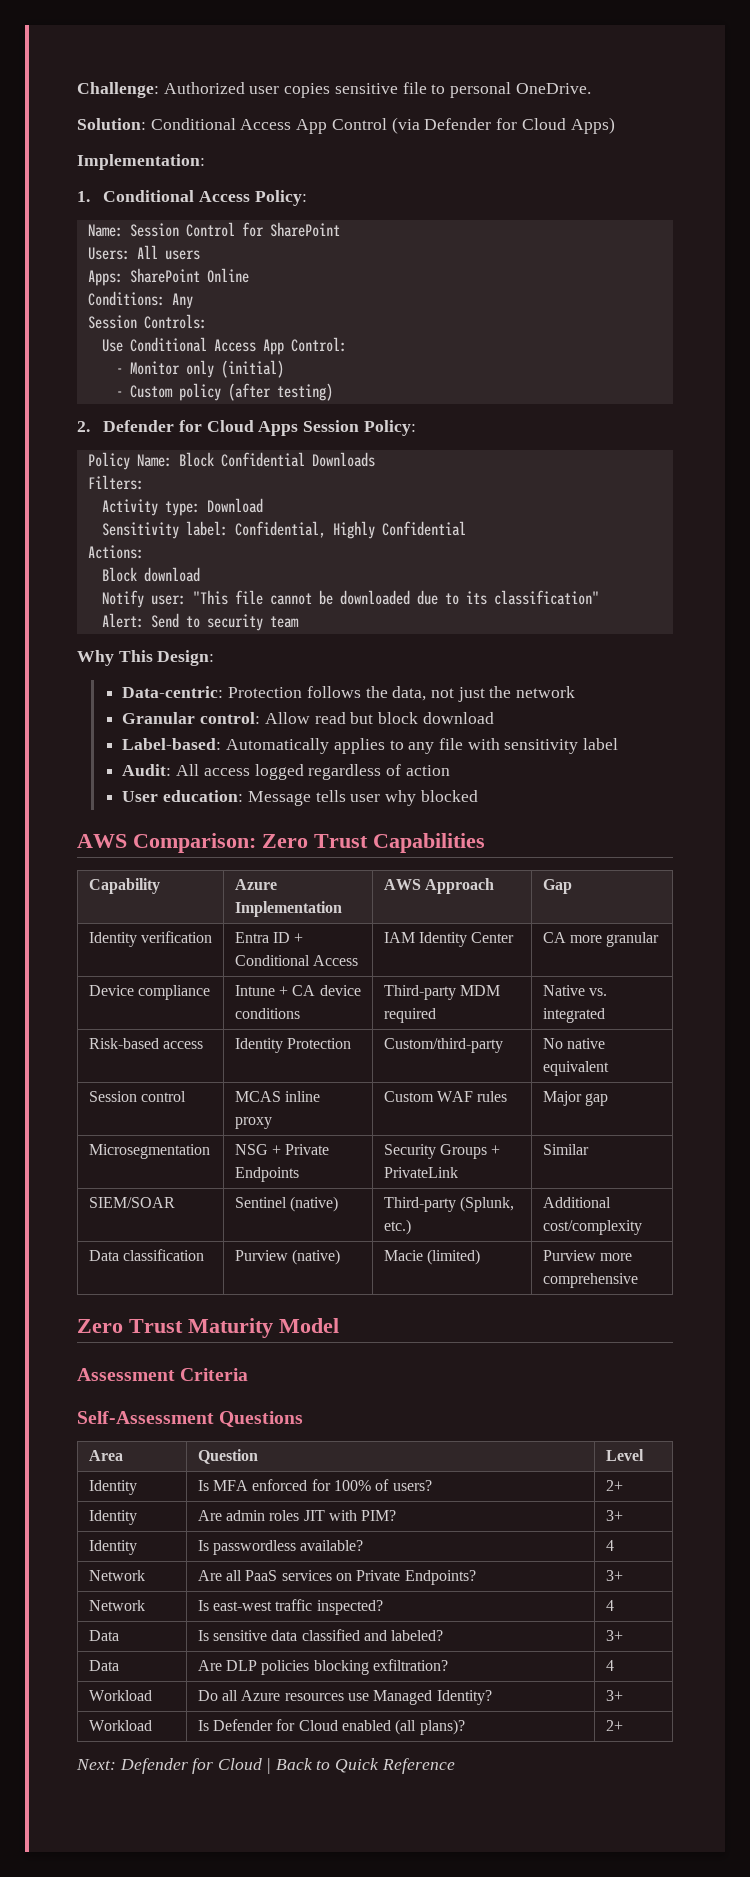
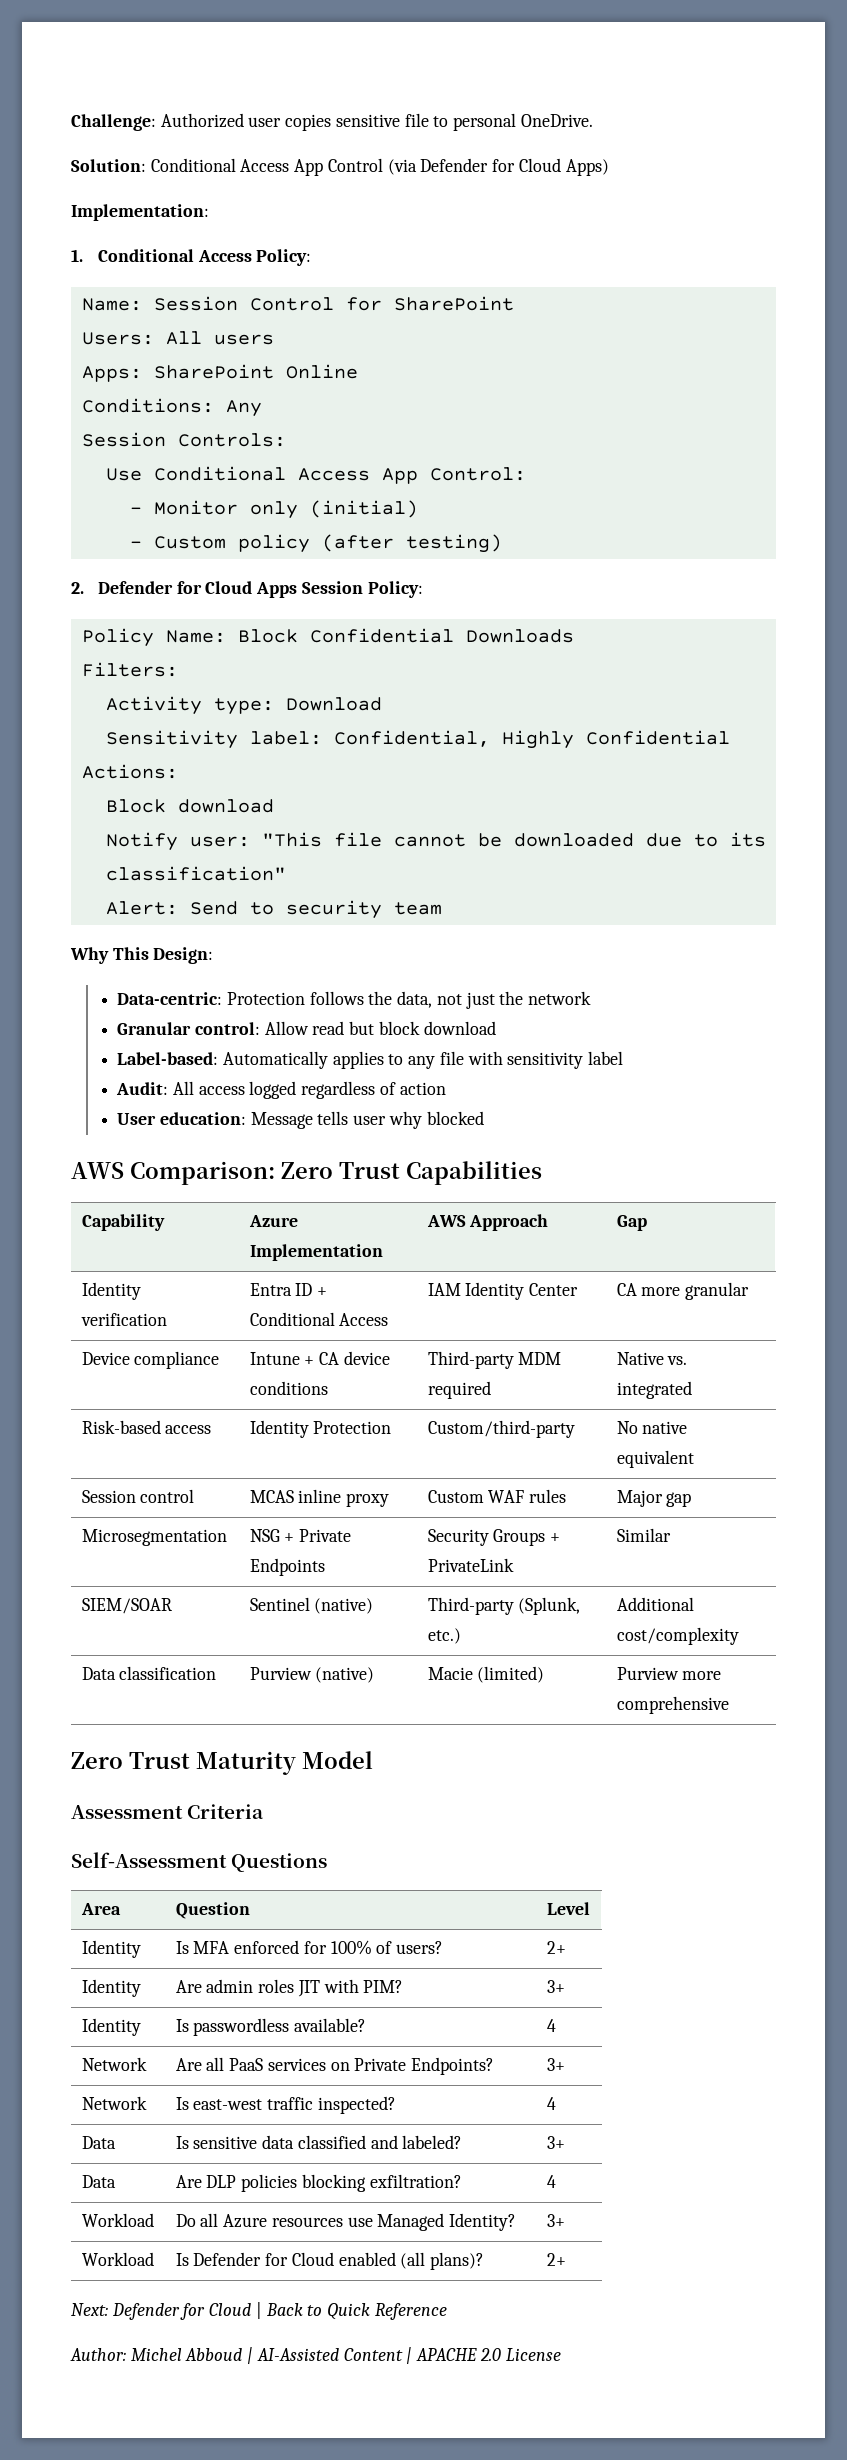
(455, 1766) none -> [70,2347,561,2364] // Author: Michel Abboud | AI-Assisted Content | APACHE 2.0 License

